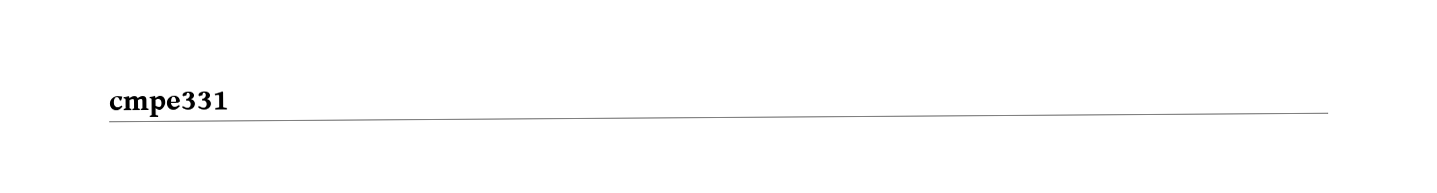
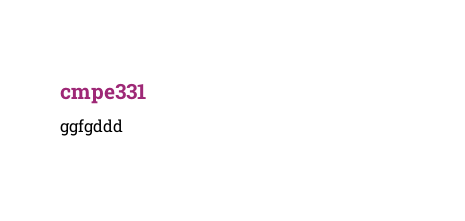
(230, 104) none -> [60,119,123,136] // ggfgddd

